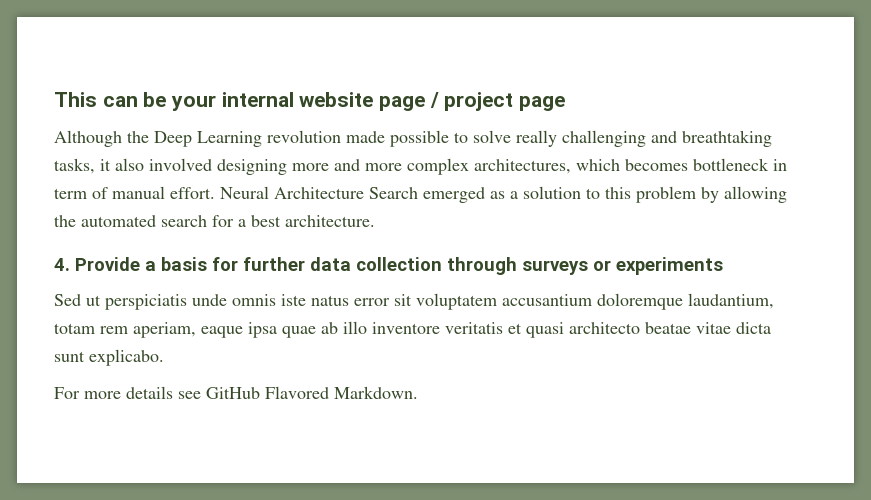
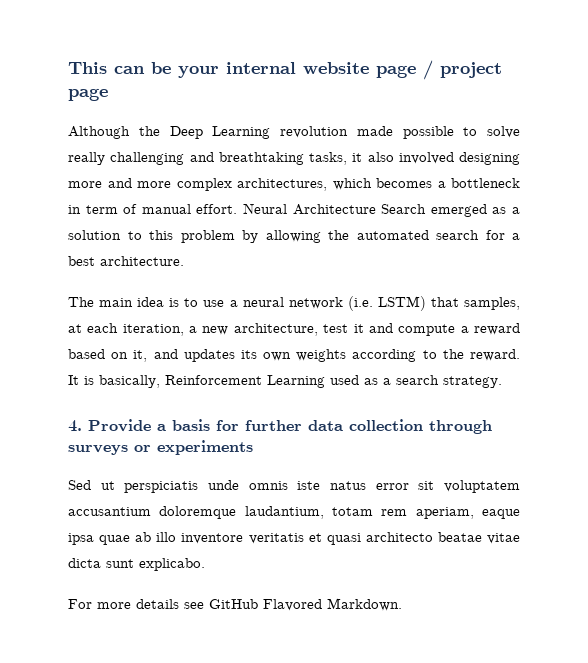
(688, 165) none -> [437,181,446,188] a
(375, 221) none -> [68,296,520,311] [68,323,520,336] [68,349,520,362] [68,375,502,388] // The main idea is to use a neural network (i.e. LSTM) that samples, at each iteration, a new architecture, test it and compute a reward based on it, and updates its own weights according to the reward. It is basically, Reinforcement Learning used as a search strategy.

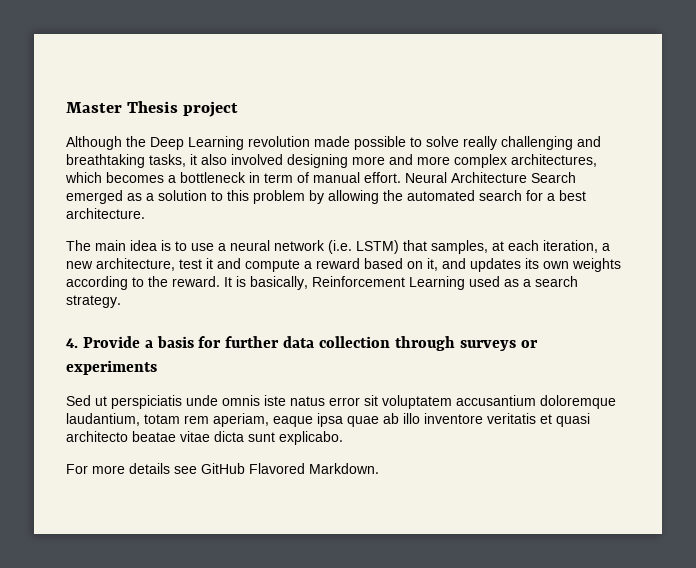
[68,60,433,80] This can be your internal website page / -> [66,101,178,113] Master Thesis
[68,88,108,101] page -> (238, 109) none

